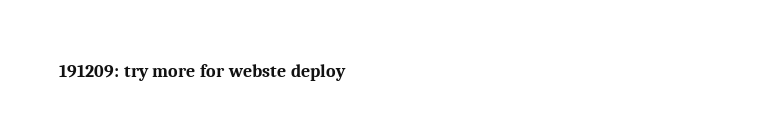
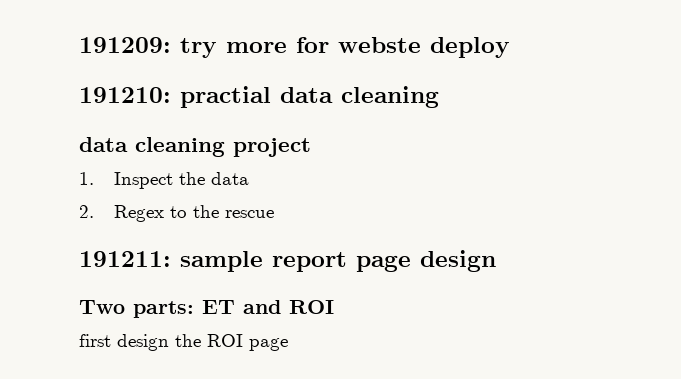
(346, 72) none -> [79,86,439,108] [79,137,311,157] [79,172,250,189] [79,205,275,222] [79,250,496,272] [79,300,334,318] [79,334,288,351] // 191210: practial data cleaning // data cleaning project // 1. Inspect the data // 2. Regex to the rescue // 191211: sample report page design // Two parts: ET and ROI // first design the ROI page

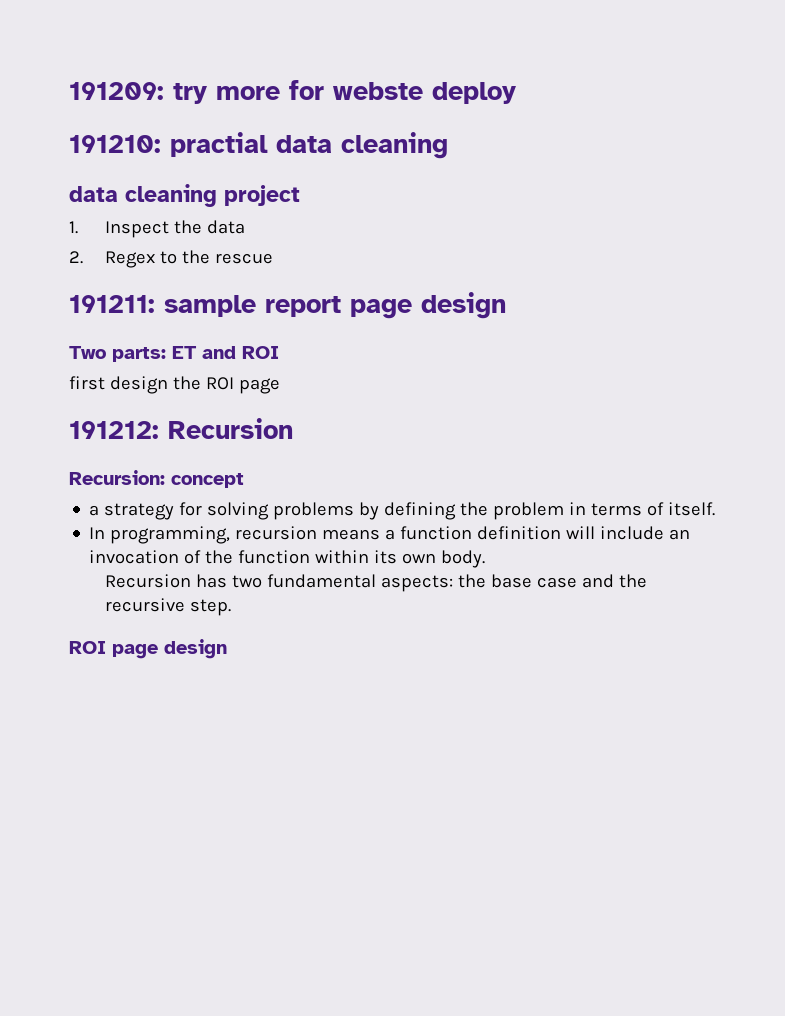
(288, 344) none -> [69,418,293,439] [69,470,244,488] [89,502,716,520] [89,526,691,544] [89,550,486,568] [105,574,647,592] [105,598,232,616] [69,639,227,659] // 191212: Recursion // Recursion: concept // a strategy for solving problems by defining the problem in terms of itself. // In programming, recursion means a function definition will include an invocation of the function within its own body. // Recursion has two fundamental aspects: the base case and the recursive step. // ROI page design

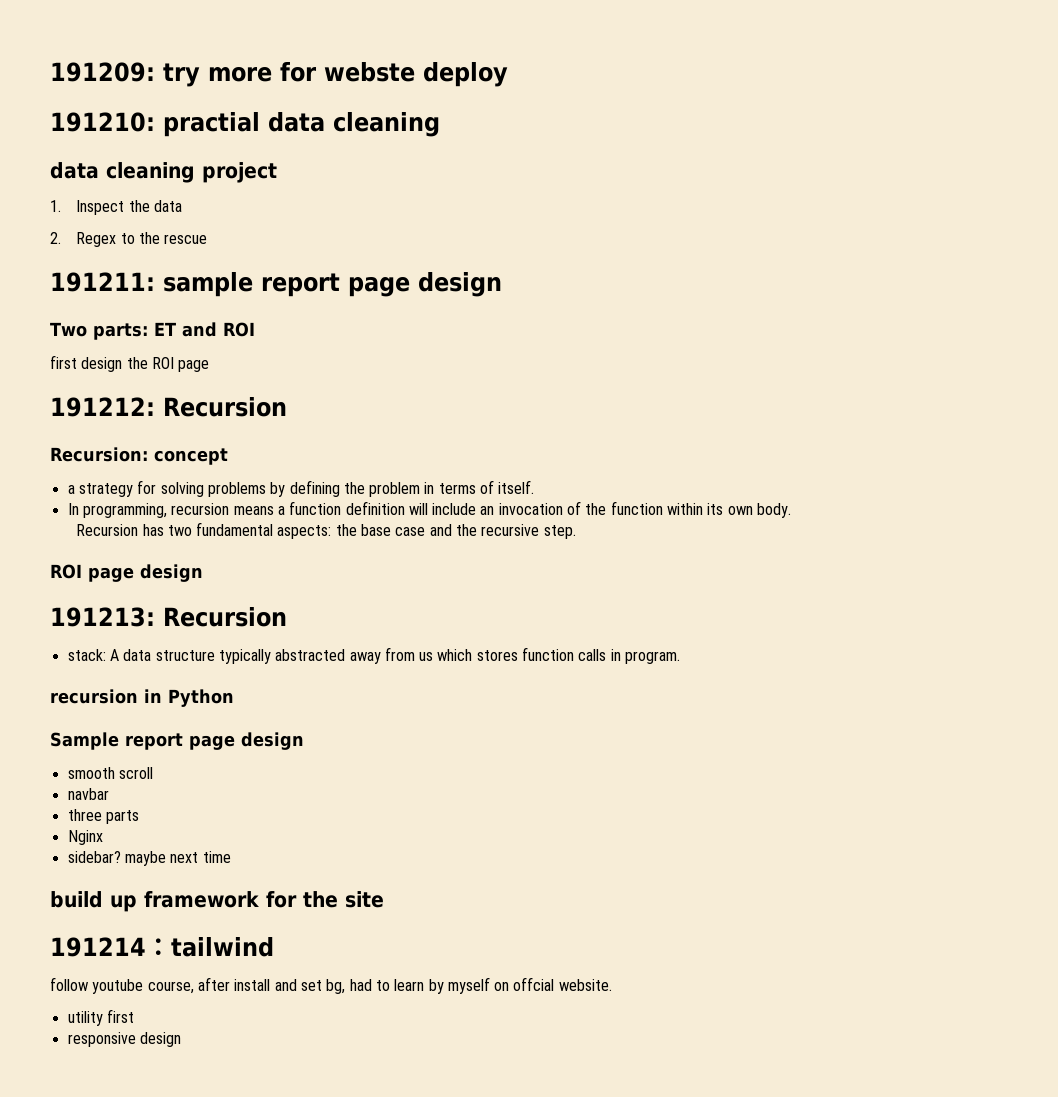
(227, 649) none -> [50,607,287,627] [67,647,681,664] [50,689,234,707] [50,732,304,750] [67,767,153,779] [67,788,109,800] [67,809,139,824] [67,830,103,845] [67,851,231,866] [50,891,384,912] [50,937,274,957] [50,977,612,994] [67,1009,134,1026] [67,1032,181,1047] // 191213: Recursion // stack: A data structure typically abstracted away from us which stores function calls in program. // recursion in Python // Sample report page design // smooth scroll // navbar // three parts // Nginx // sidebar? maybe next time // build up framework for the site // 191214：tailwind // follow youtube course, after install and set bg, had to learn by myself on offcial website. // utility first // responsive design

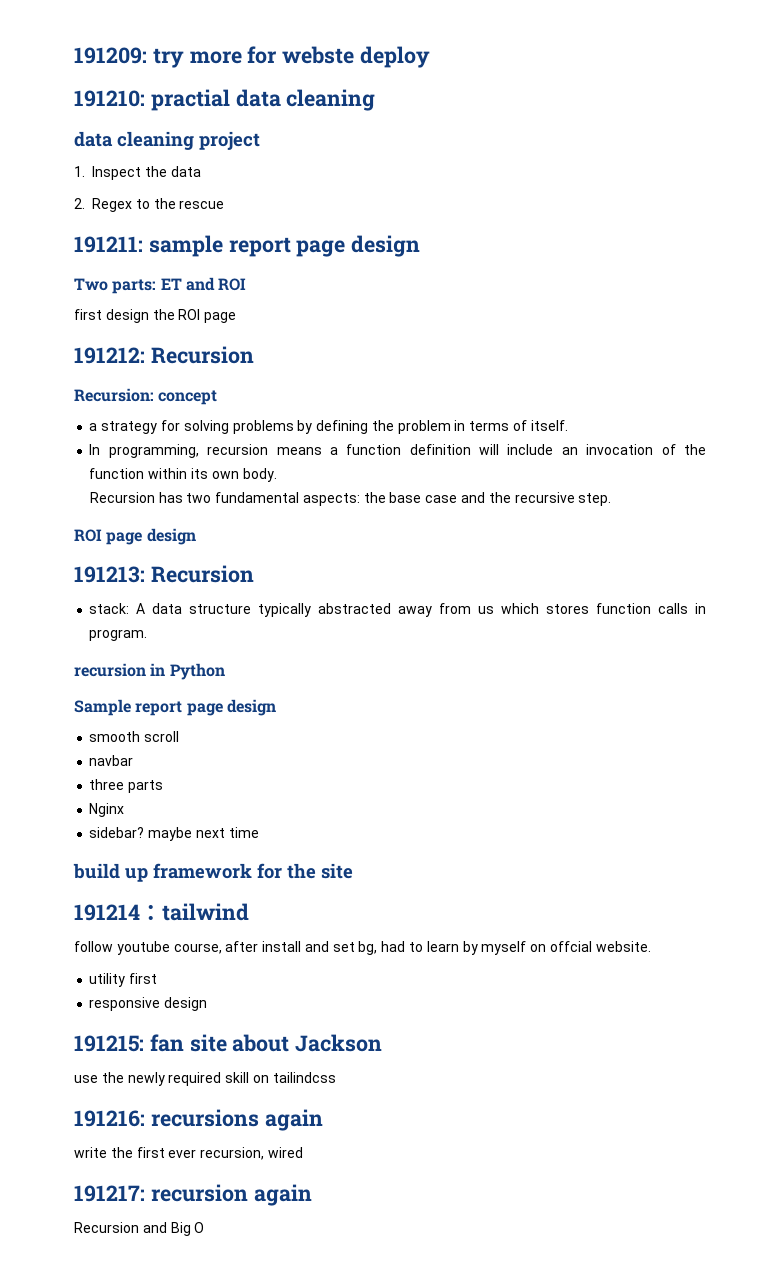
(181, 1039) none -> [74,1034,383,1052] [74,1072,336,1086] [74,1109,323,1131] [74,1147,303,1160] [74,1184,312,1206] [74,1222,205,1236] // 191215: fan site about Jackson // use the newly required skill on tailindcss // 191216: recursions again // write the first ever recursion, wired // 191217: recursion again // Recursion and Big O

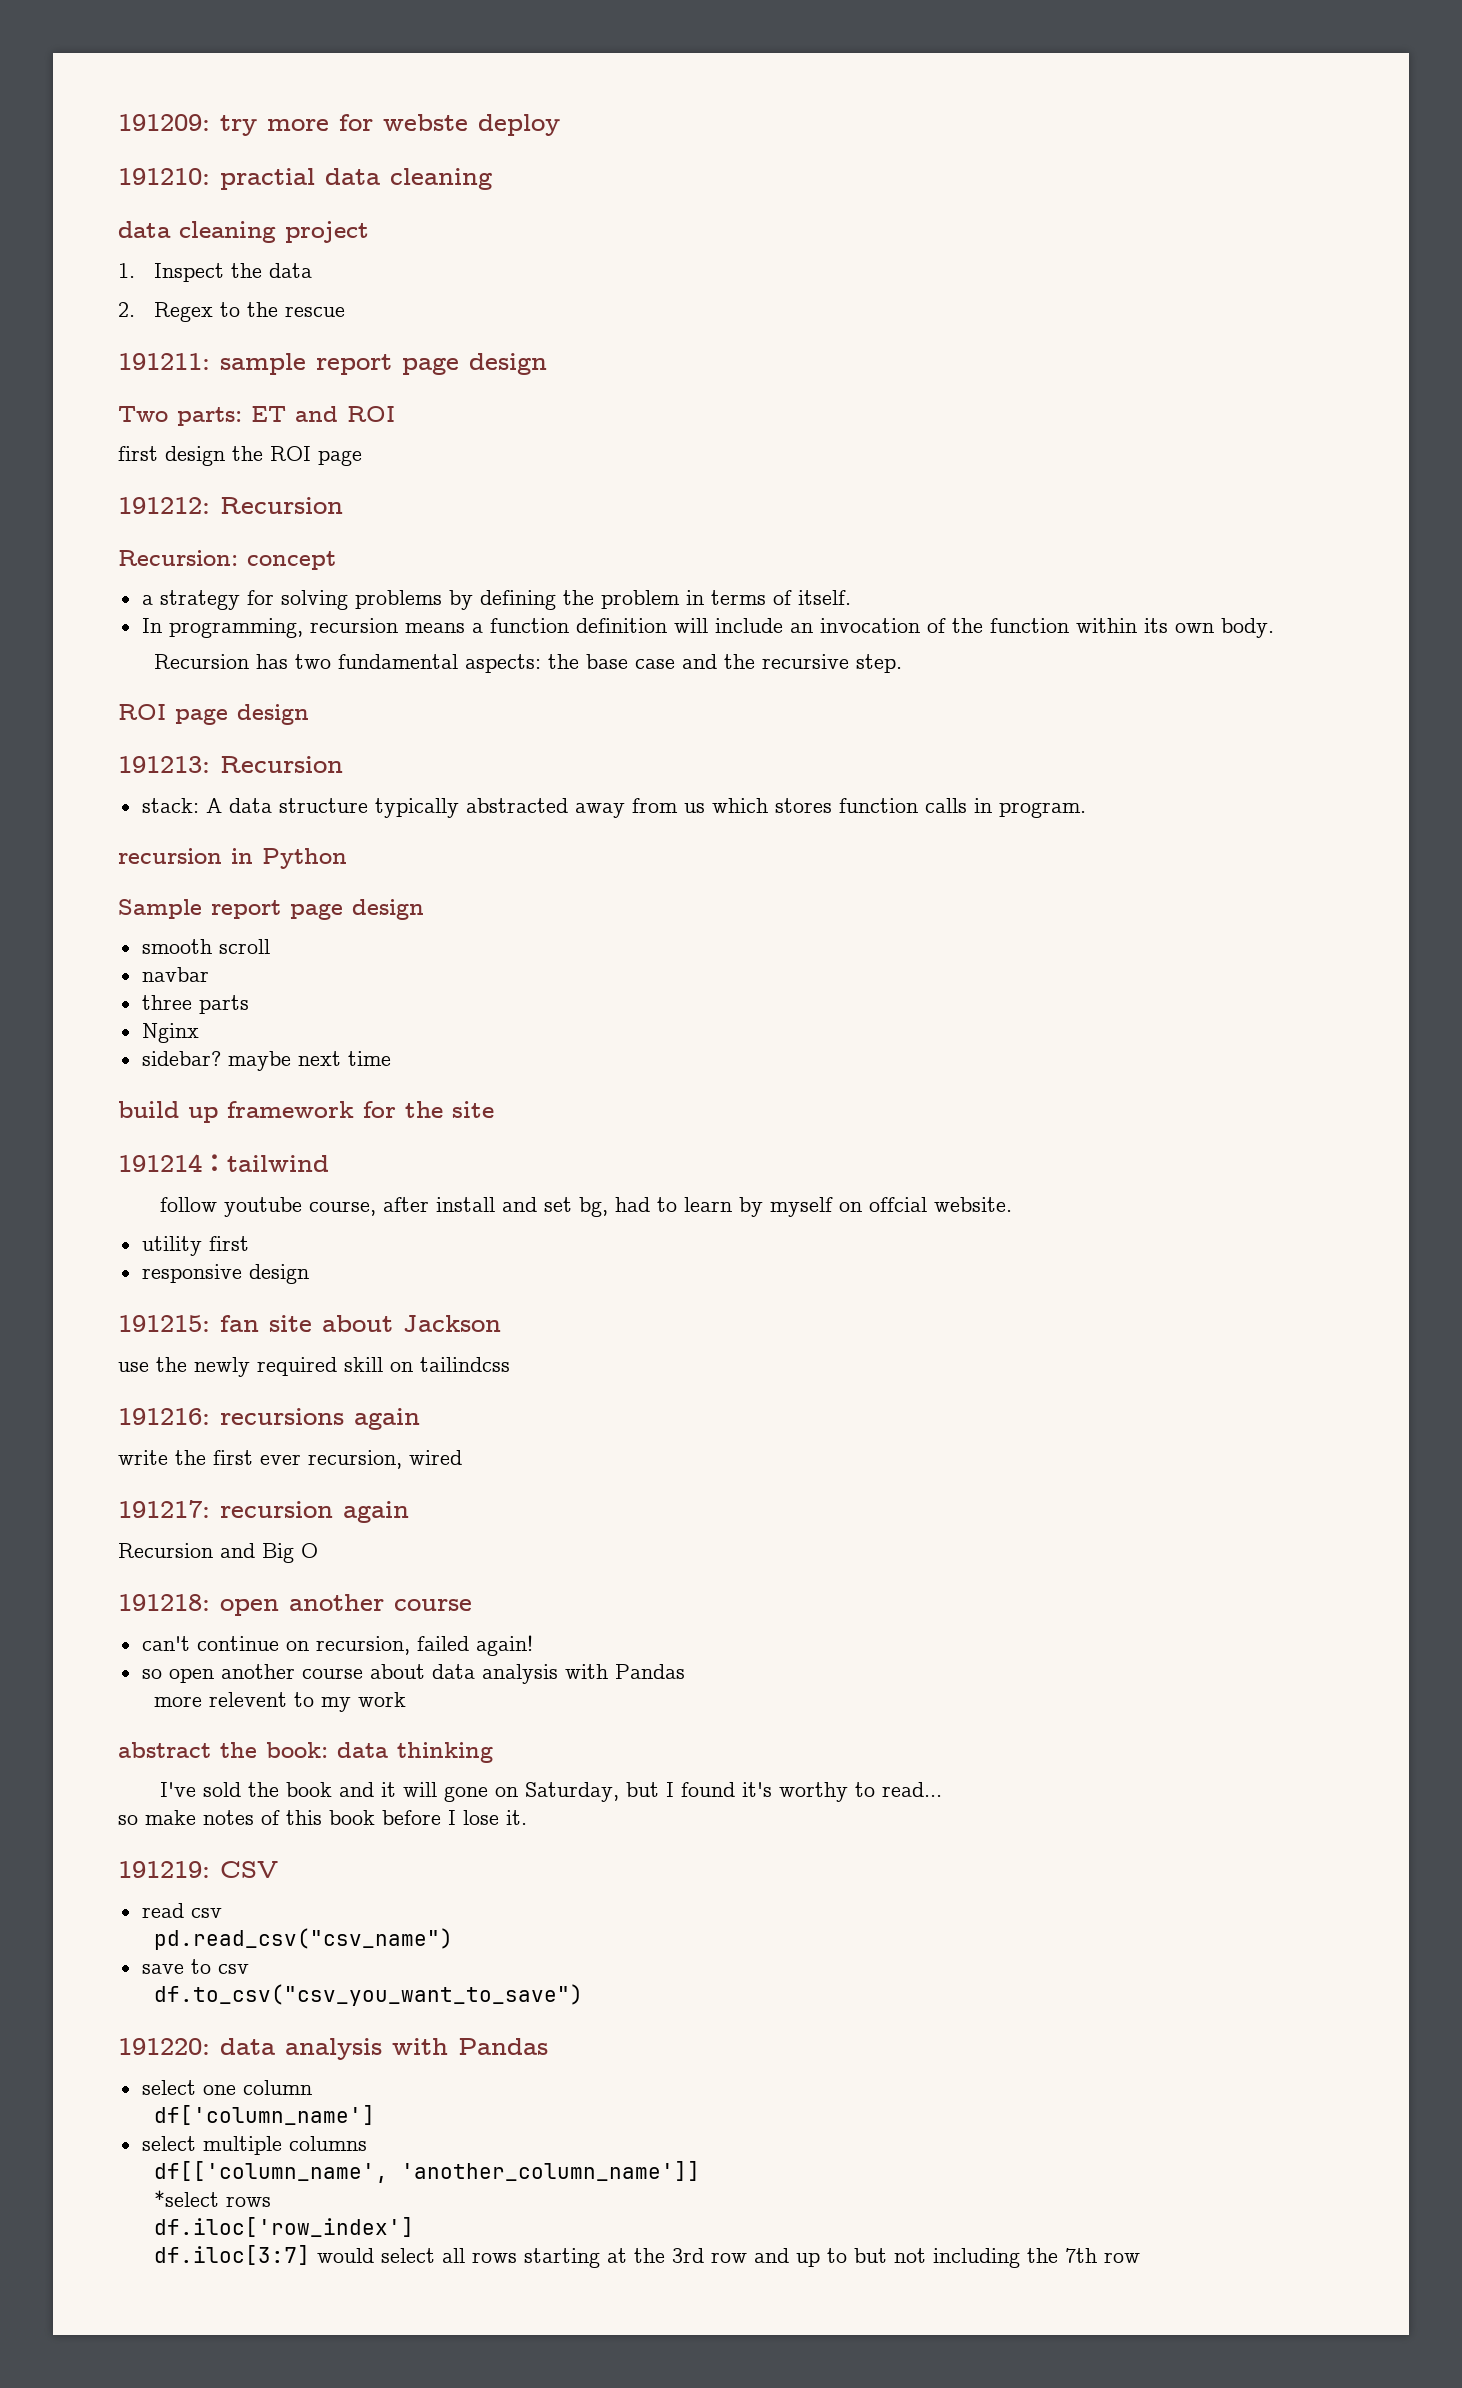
(205, 1227) none -> [118,1594,472,1616] [141,1635,533,1656] [141,1664,685,1684] [154,1692,407,1712] [118,1742,493,1763] [160,1782,943,1802] [118,1810,527,1825] [118,1861,278,1878] [141,1903,222,1918] [154,1928,454,1950] [141,1959,249,1974] [154,1984,584,2006] [118,2038,548,2060] [141,2080,312,2095] [154,2105,376,2125] [141,2136,367,2155] [154,2161,701,2183] [154,2190,272,2207] [154,2217,415,2237] [154,2245,1141,2268] // 191218: open another course // can't continue on recursion, failed again! // so open another course about data analysis with Pandas // more relevent to my work // abstract the book: data thinking // I've sold the book and it will gone on Saturday, but I found it's worthy to read... // so make notes of this book before I lose it. // 191219: CSV // read csv // pd.read_csv("csv_name") // save to csv // df.to_csv("csv_you_want_to_save") // 191220: data analysis with Pandas // select one column // df['column_name'] // select multiple columns // df[['column_name', 'another_column_name']] // *select rows // df.iloc['row_index'] // df.iloc[3:7] would select all rows starting at the 3rd row and up to but not including the 7th row

